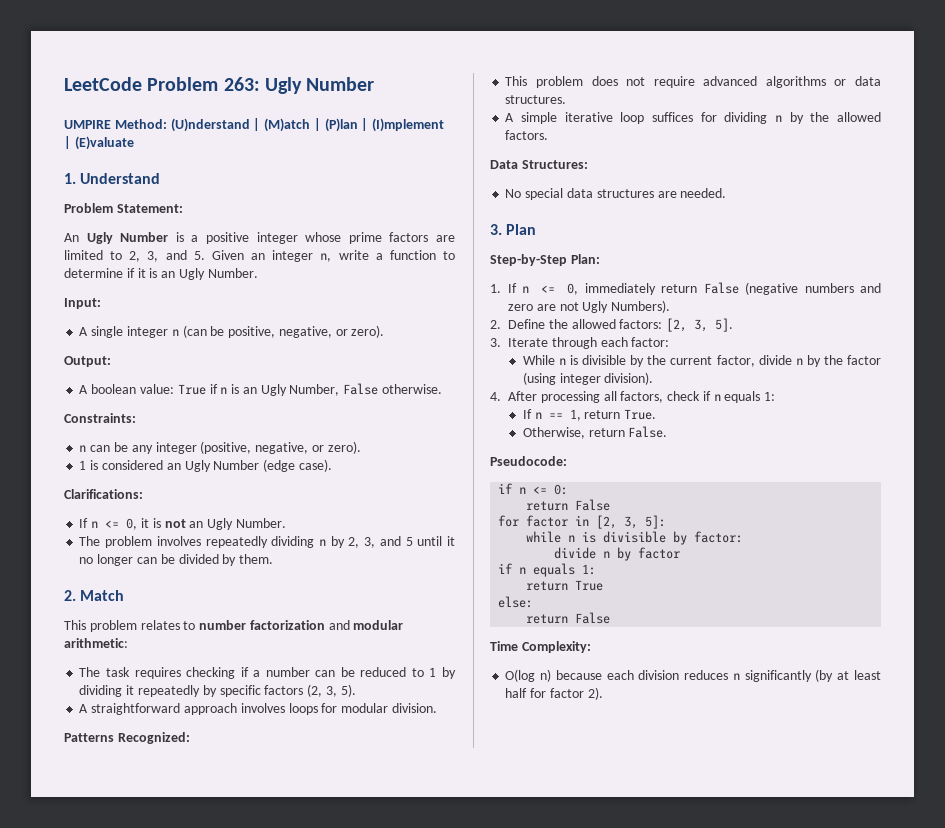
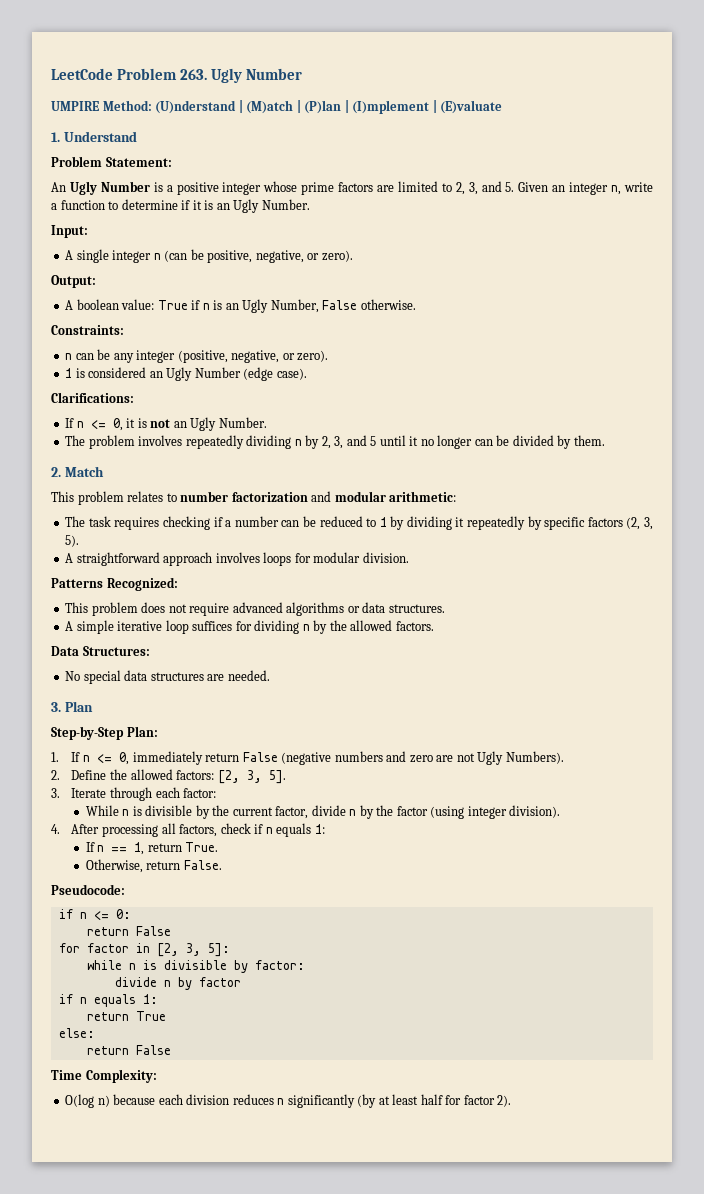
[223,77,260,91] 263: -> [180,69,208,80] 263.

